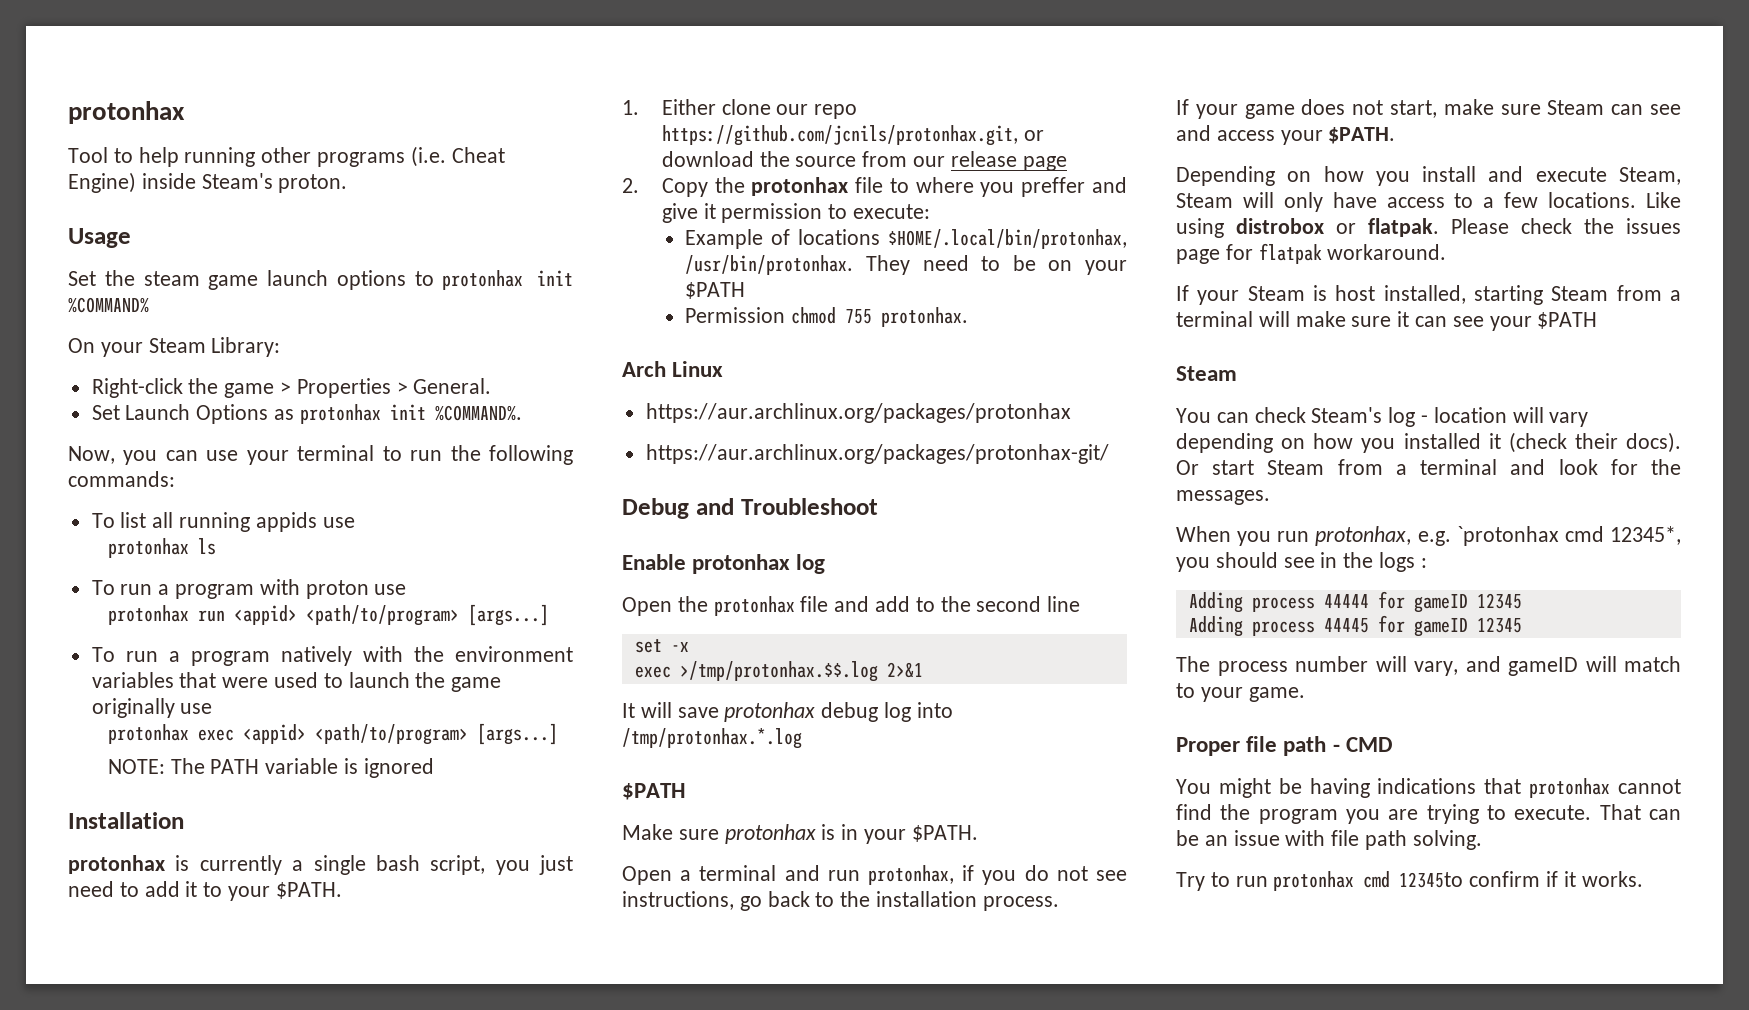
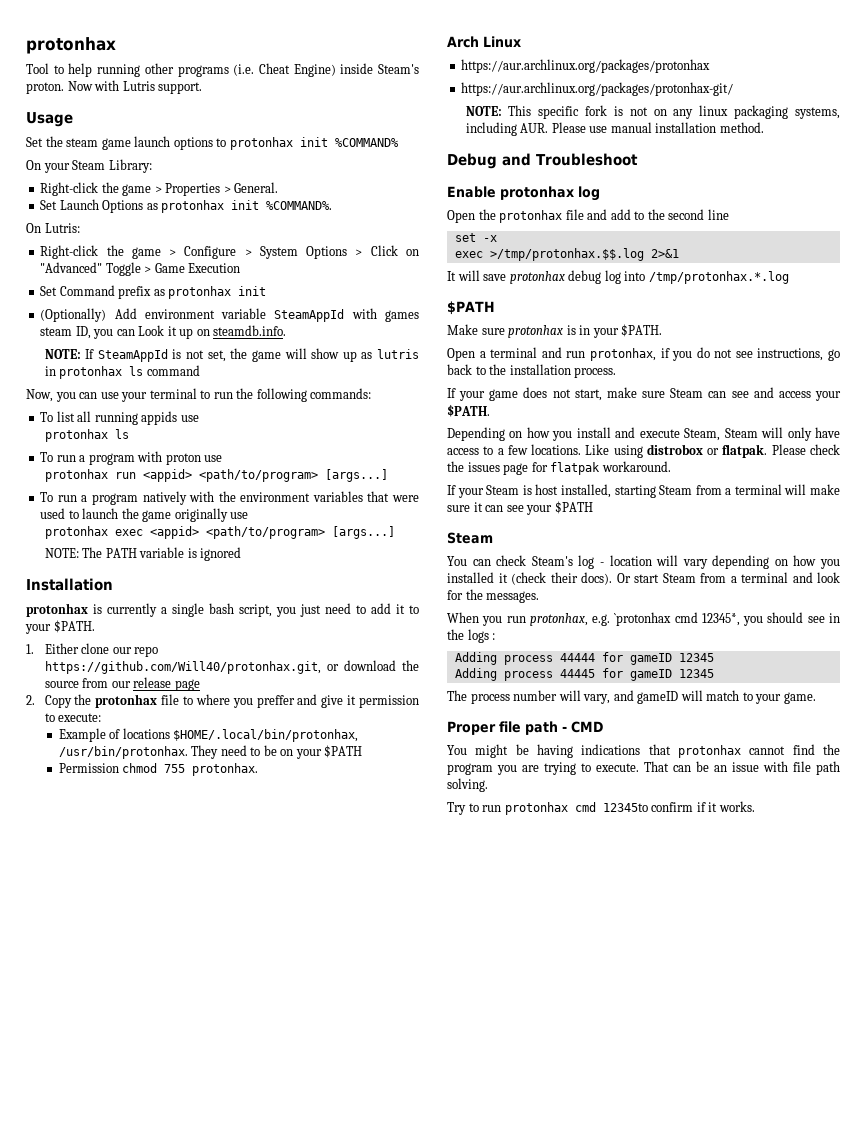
(348, 183) none -> [67,80,203,94] Now with Lutris support.
(522, 413) none -> [26,223,80,233] [40,245,419,259] [40,262,241,276] [40,285,267,299] [40,308,419,322] [40,325,287,339] [44,348,420,362] [44,365,200,379] // On Lutris: // Right-click the game > Configure > System Options > Click on "Advanced" Toggle > Game Execution // Set Command prefix as protonhax init // (Optionally) Add environment variable SteamAppId with games steam ID, you can Look it up on steamdb.info. // NOTE: If SteamAppId is not set, the game will show up as lutris in protonhax ls command
[661,125,1018,146] https://github.com/jcnils/protonhax.git, -> [44,661,321,674] https://github.com/Will40/protonhax.git,
(1109, 454) none -> [465,105,840,119] [465,122,764,136] // NOTE: This specific fork is not on any linux packaging systems, including AUR. Please use manual installation method.

